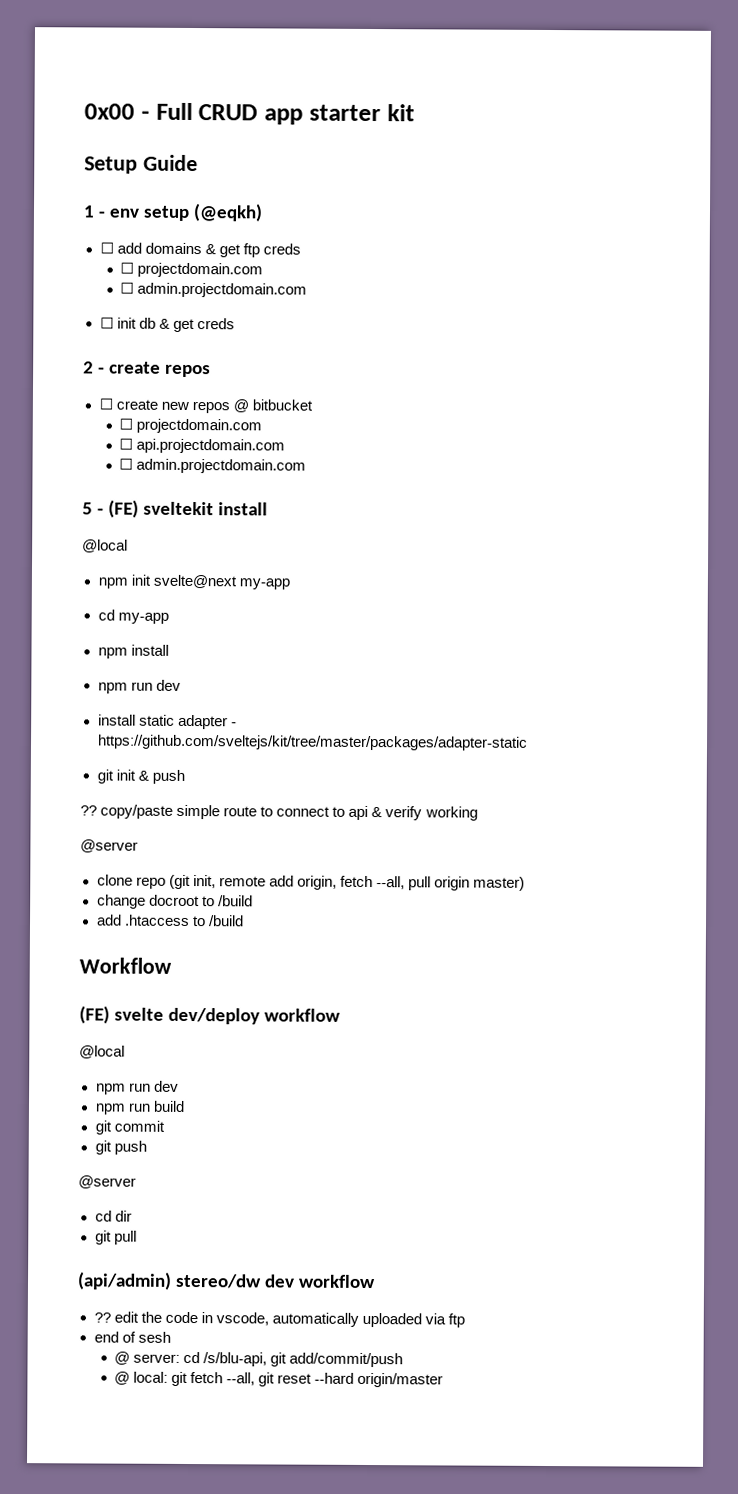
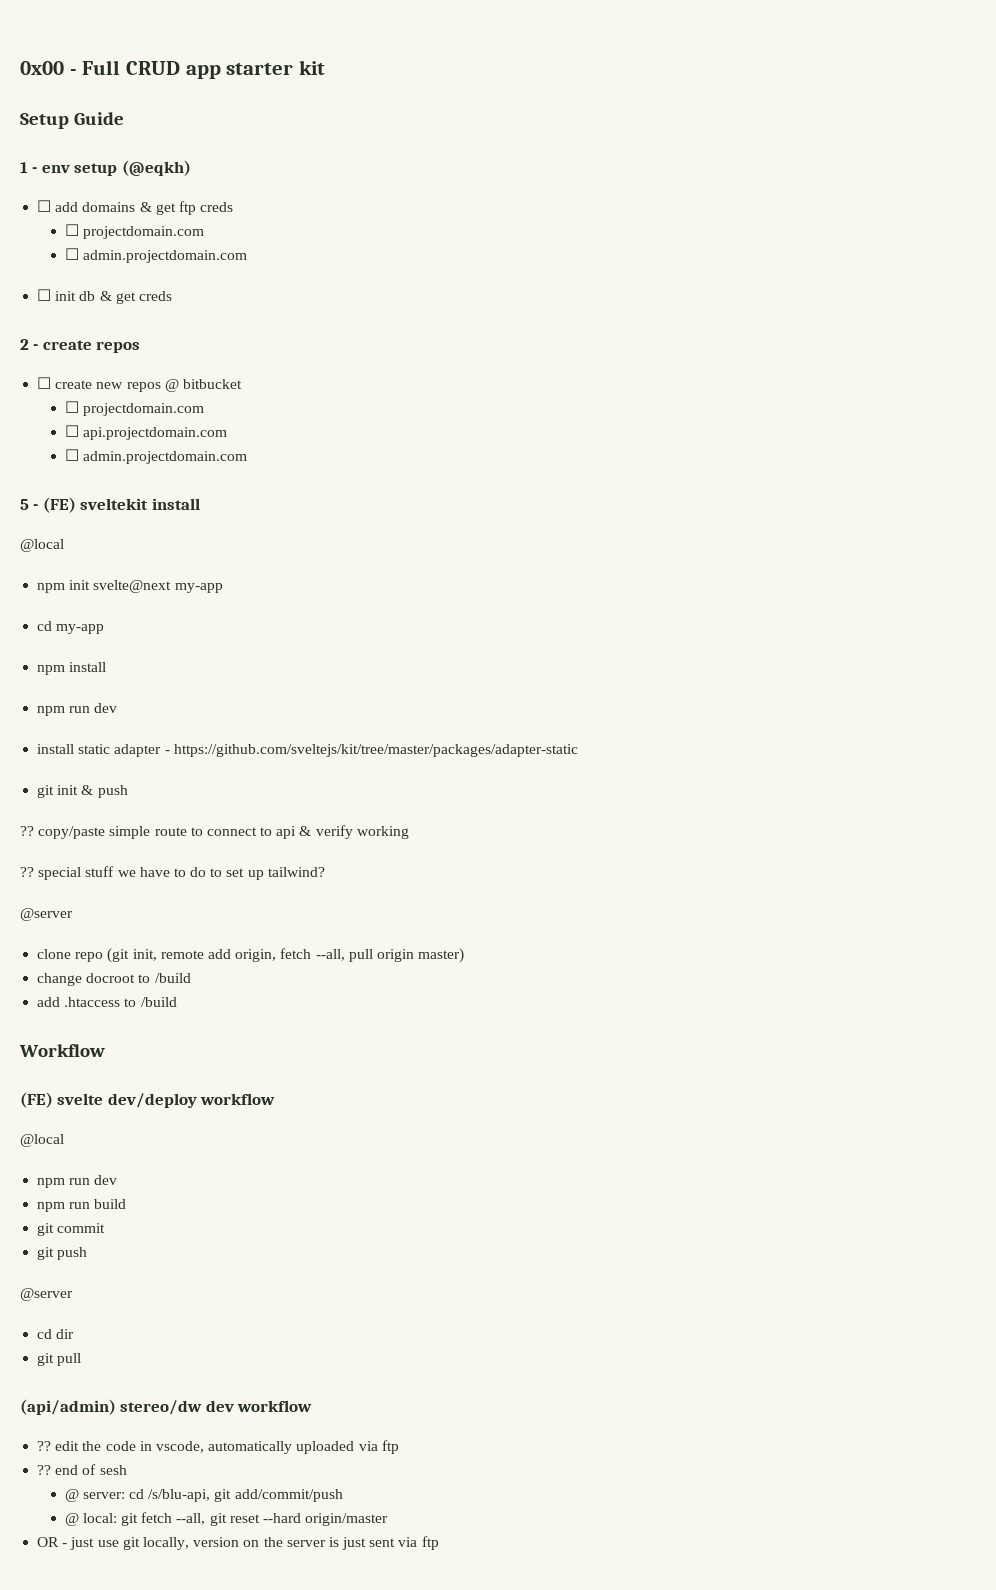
(478, 813) none -> [20,866,325,880] // ?? special stuff we have to do to set up tailwind?
(465, 1320) none -> [37,1465,52,1475] ??
(444, 1380) none -> [37,1536,439,1550] // OR - just use git locally, version on the server is just sent via ftp

